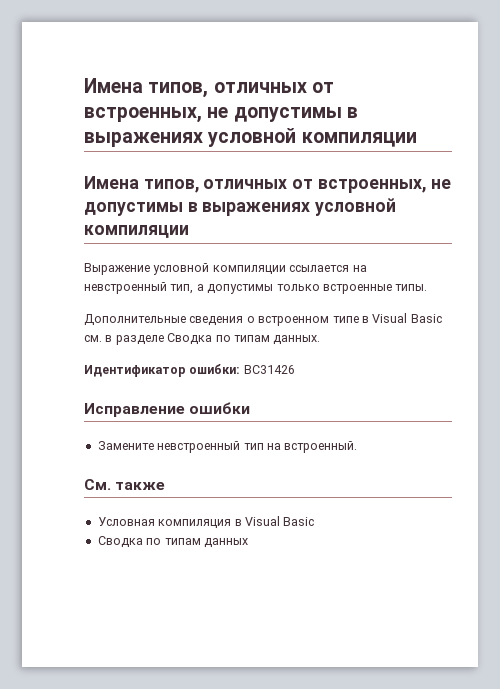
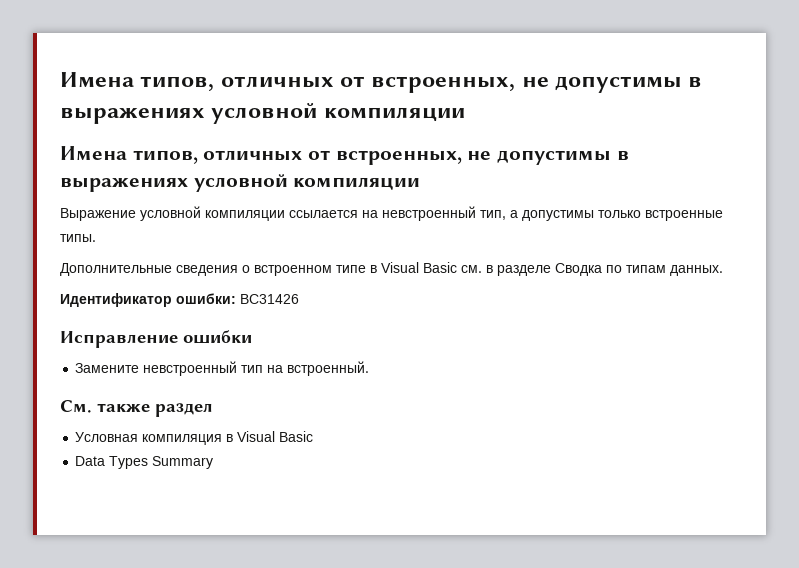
(166, 486) none -> [155,403,213,417] раздел
[97,536,248,548] Сводка по типам данных -> [75,456,214,469] Data Types Summary

